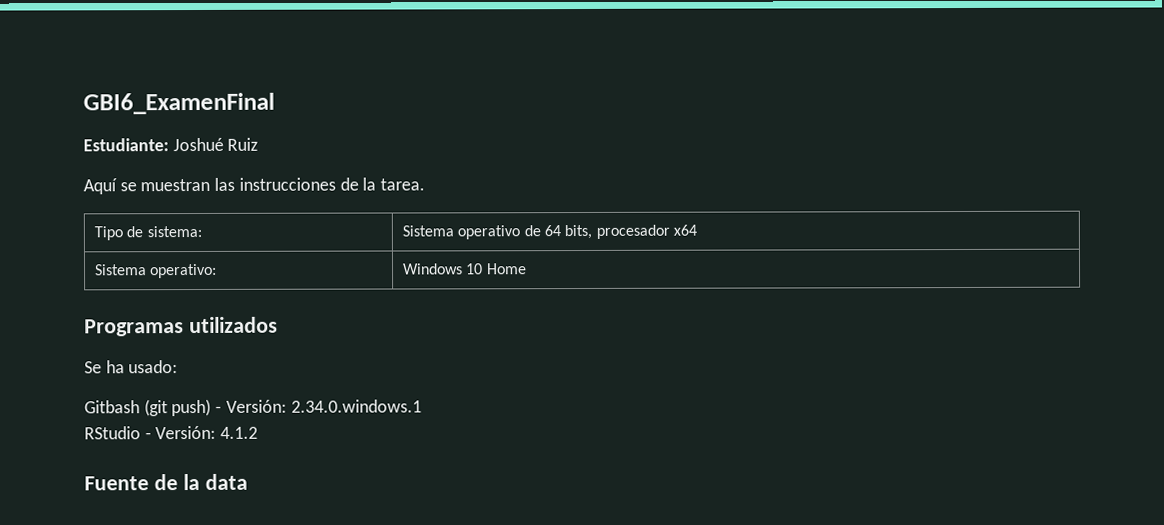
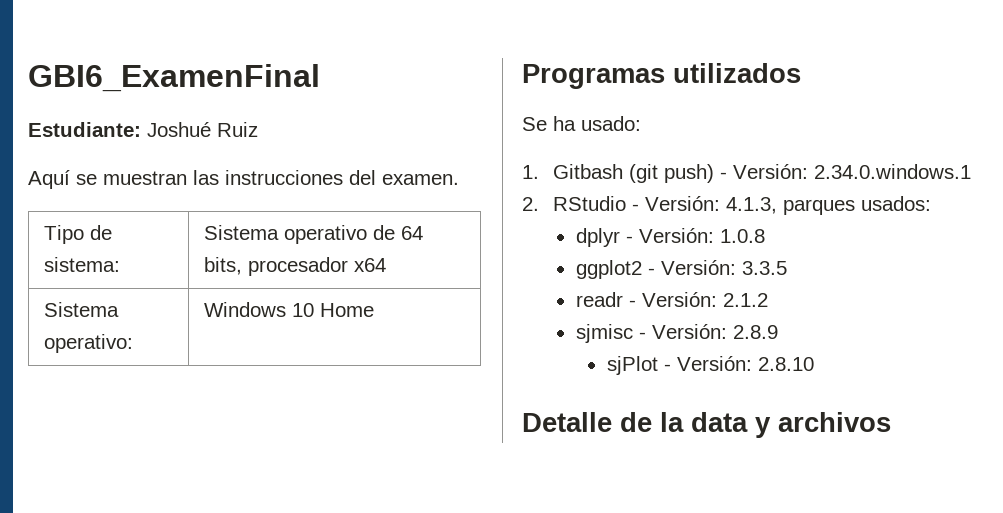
[339,177,426,191] de la tarea. -> [349,170,459,185] del examen.
(179, 367) none -> [522,165,539,179] 1.
(422, 406) none -> [522,197,539,211] 2.
[220,426,259,439] [84,476,149,491] 4.1.2 // Fuente -> [726,196,932,215] [575,228,765,247] [575,260,787,279] [575,292,768,307] [575,324,778,343] [606,356,814,375] [522,412,612,432] 4.1.3, parques usados: // dplyr - Versión: 1.0.8 // ggplot2 - Versión: 3.3.5 // readr - Versión: 2.1.2 // sjmisc - Versión: 2.8.9 // sjPlot - Versión: 2.8.10 // Detalle
(248, 481) none -> [755,412,891,438] y archivos

